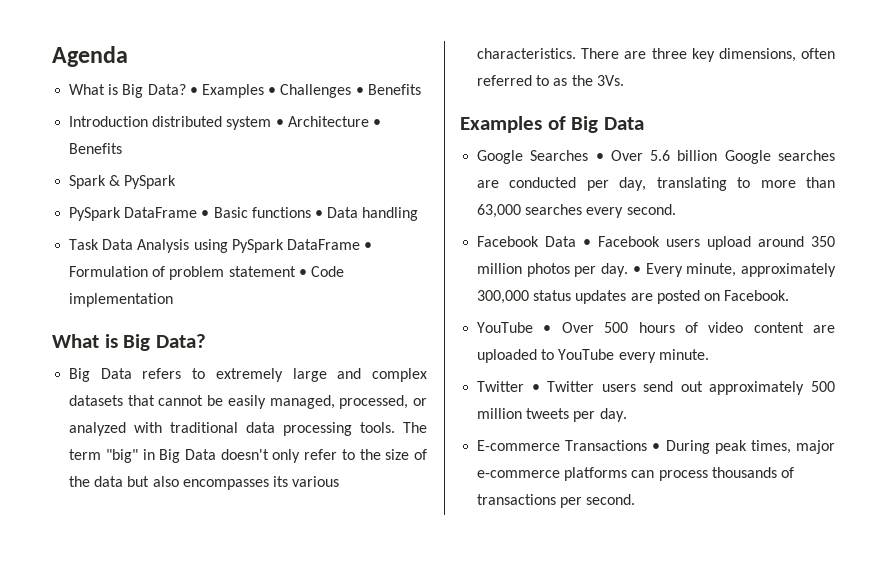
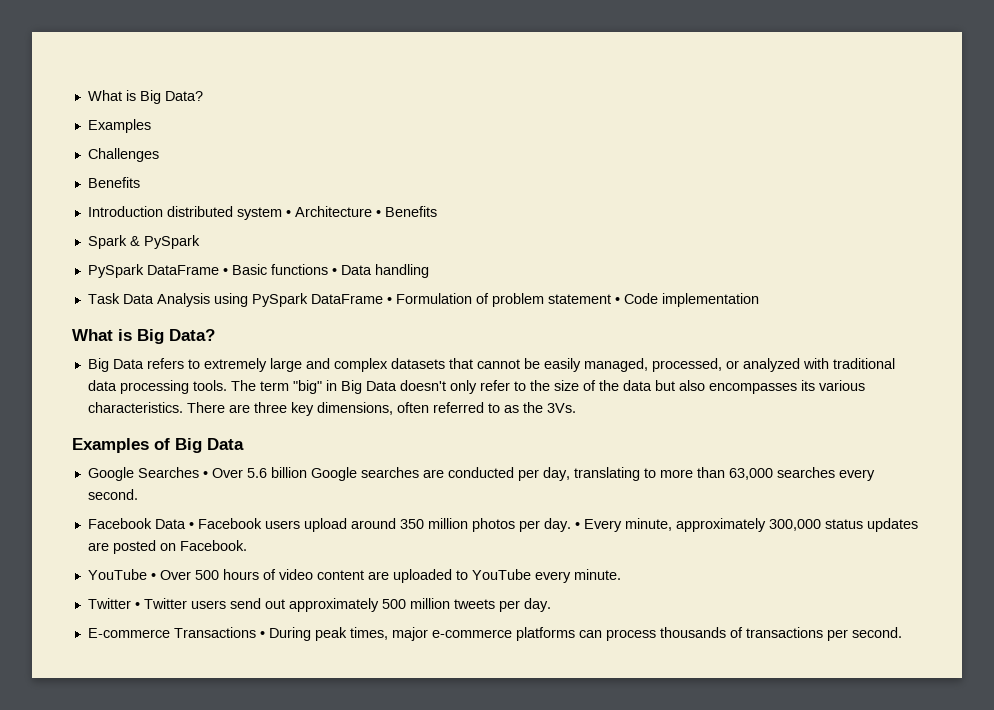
[52,46,128,67] [69,84,277,98] Agenda // What is Big Data? • Examples • -> [87,90,203,104] [87,119,151,133] What is Big Data? // Examples //
[355,87,364,95] • -> (159, 155) //

